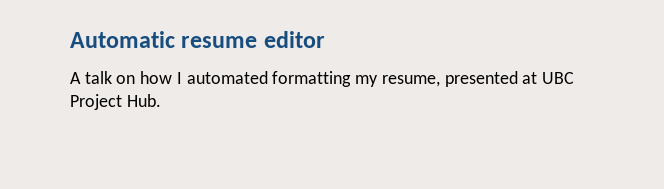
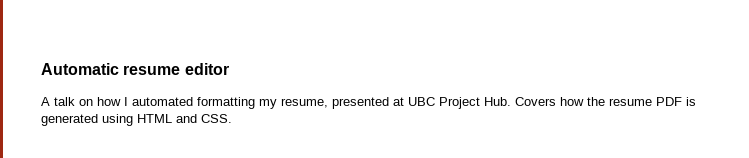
(161, 100) none -> [515,97,696,106] [41,114,232,126] Covers how the resume PDF is generated using HTML and CSS.

